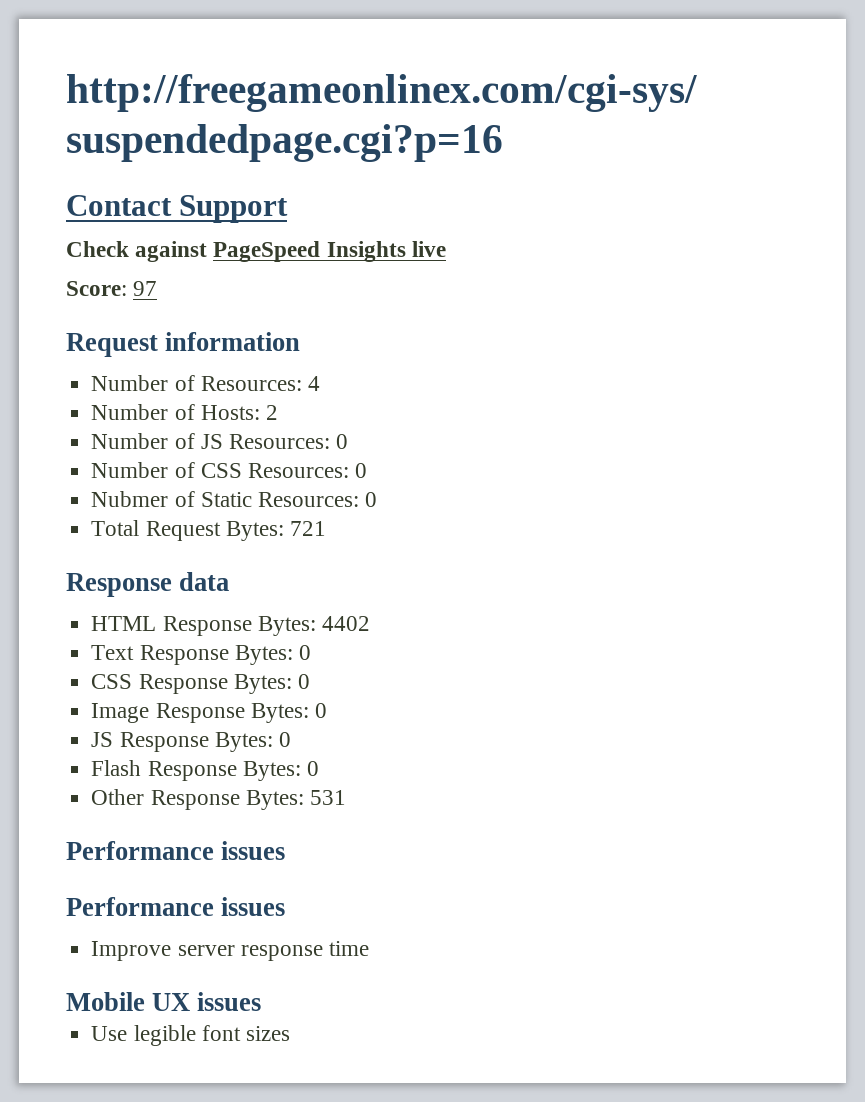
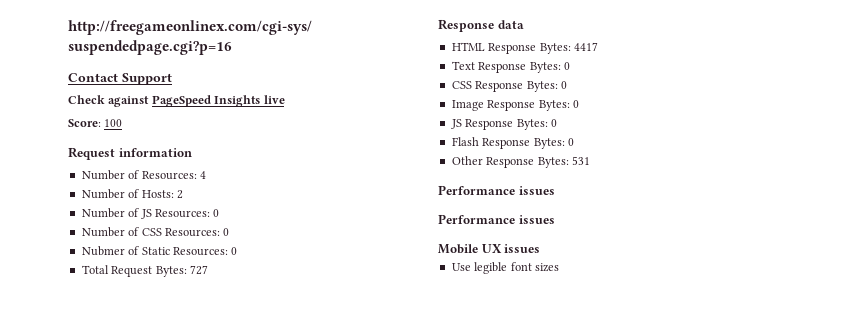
[133,281,158,296] 97 -> [104,119,123,127] 100
[289,521,326,536] 721 -> [189,265,208,275] 727
[321,616,370,631] 4402 -> [573,42,598,51] 4417
[91,941,369,961] // Improve server response time -> (555, 219) none

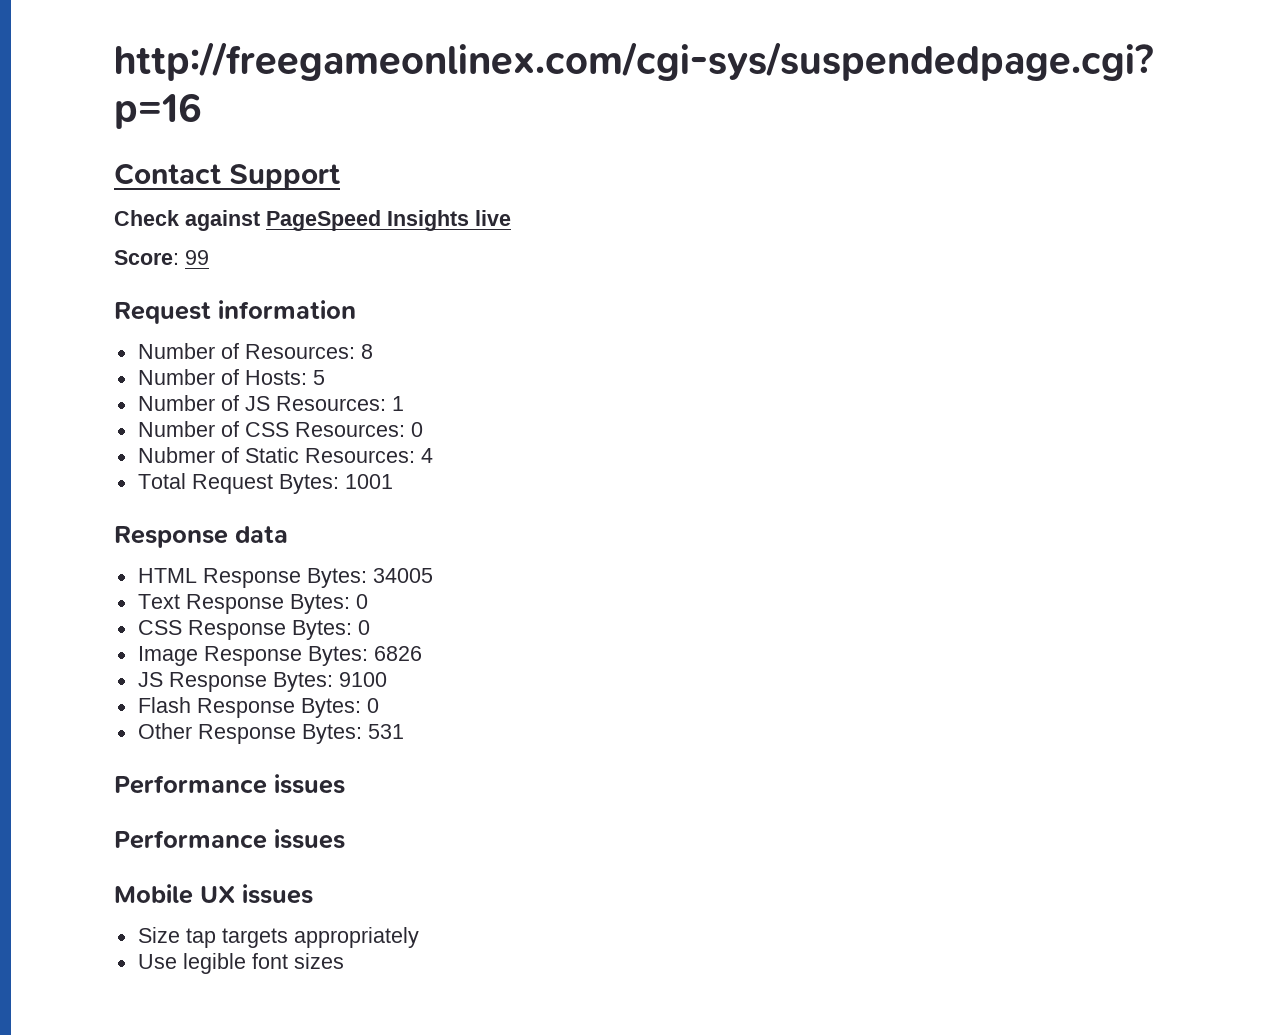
[104,119,123,127] 100 -> [185,250,209,265] 99
[199,171,206,179] 4 -> [360,344,373,359] 8
[176,190,183,199] 2 -> [312,370,325,385] 5
[213,209,220,217] 0 -> [391,396,404,411] 1
[231,247,238,255] 0 -> [420,448,433,463] 4
[189,265,208,275] 727 -> [344,474,393,489] 1001
[573,42,598,51] 4417 -> [372,568,433,583] 34005
[572,100,579,108] 0 -> [373,646,422,661] 6826
[550,119,557,127] 0 -> [338,672,387,687] 9100
(541, 248) none -> [137,927,419,948] // Size tap targets appropriately

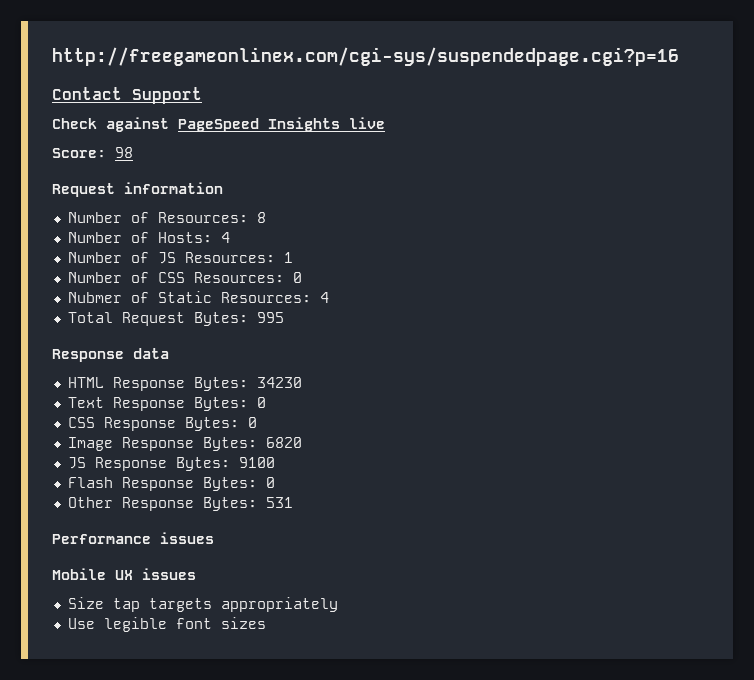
[185,250,209,265] 99 -> [115,147,133,158] 98
[312,370,325,385] 5 -> [220,232,230,243] 4
[344,474,393,489] 1001 -> [256,312,284,323] 995
[372,568,433,583] 34005 -> [256,377,302,388] 34230
[373,646,422,661] 6826 -> [265,437,302,448] 6820
[114,829,345,849] // Performance issues -> (214, 538) none

